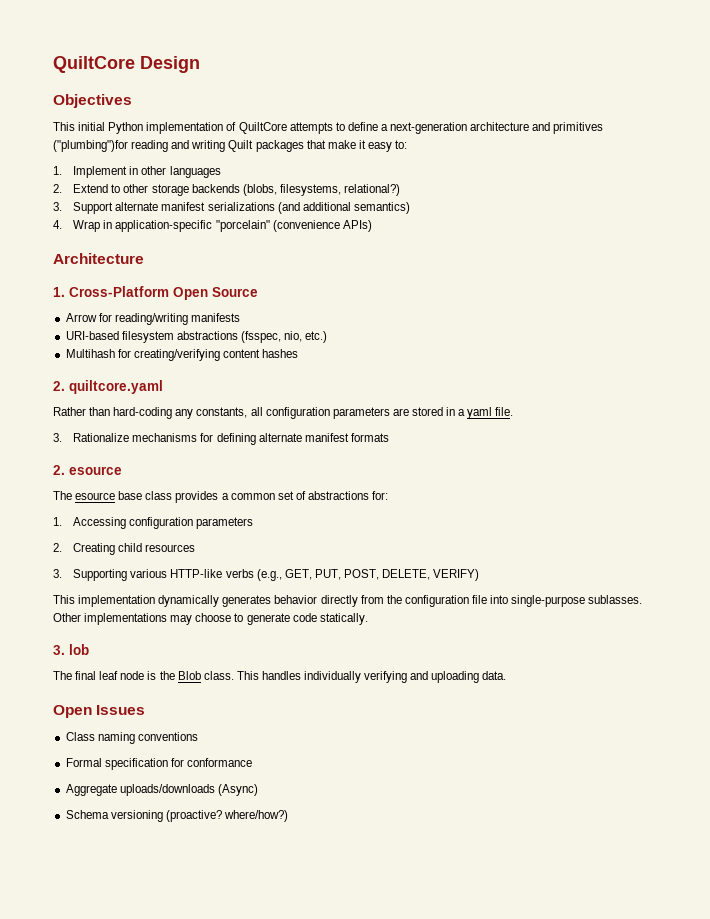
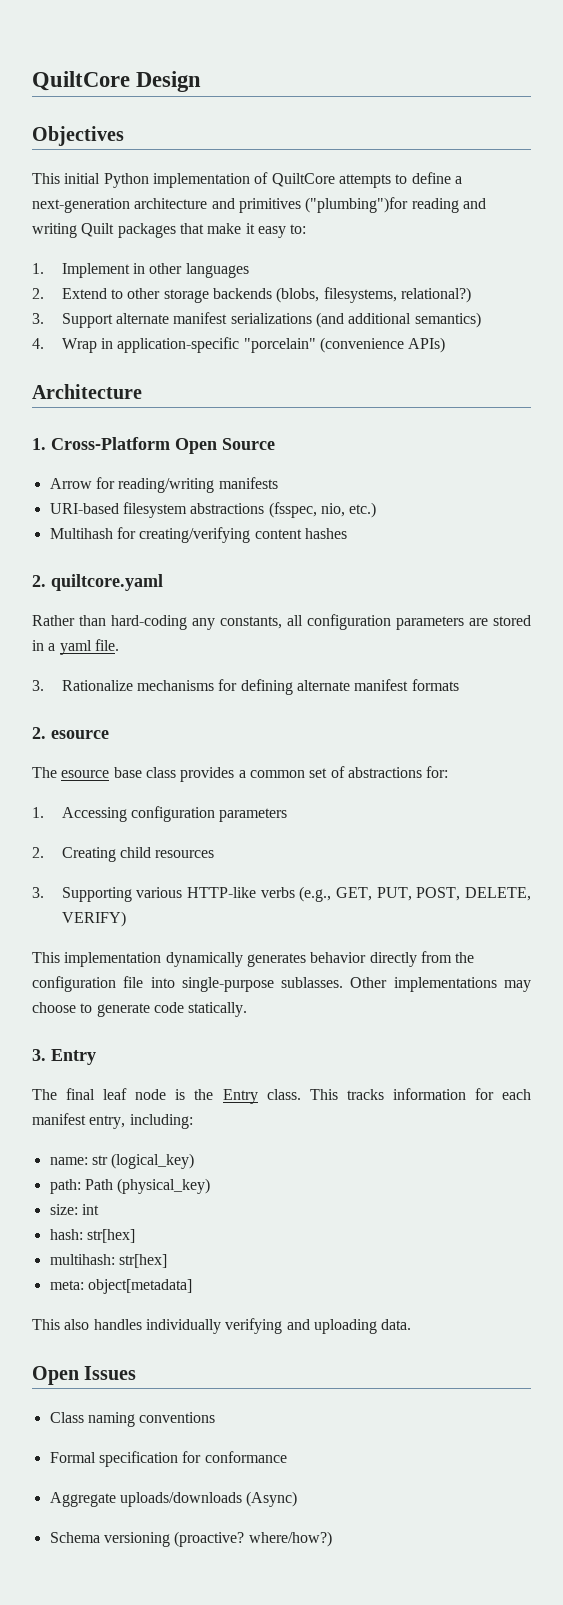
[69,644,89,655] lob -> [51,1049,96,1065] Entry
[177,671,201,680] Blob -> [222,1089,258,1104] Entry
(259, 675) none -> [346,1088,531,1100] [32,1113,193,1129] [49,1153,195,1169] [49,1178,211,1194] [49,1204,99,1215] [49,1229,135,1243] [49,1254,167,1268] [49,1279,192,1294] [32,1319,90,1330] tracks information for each manifest entry, including: // name: str (logical_key) // path: Path (physical_key) // size: int // hash: str[hex] // multihash: str[hex] // meta: object[metadata] // This also

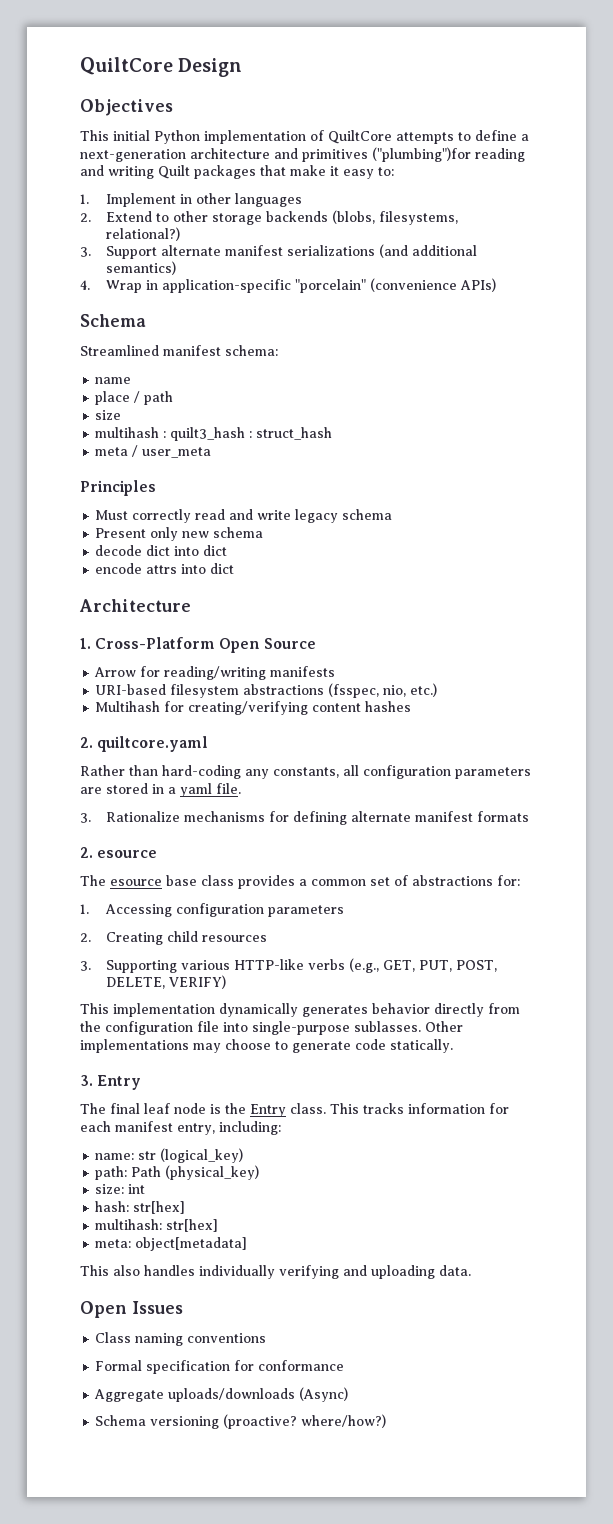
(446, 345) none -> [80,314,146,327] [80,345,278,356] [95,377,132,384] [95,391,174,405] [95,410,122,420] [95,427,333,441] [95,445,212,458] [80,480,156,496] [95,509,393,523] [95,527,264,541] [95,545,228,556] [95,563,235,574] // Schema // Streamlined manifest schema: // name // place / path // size // multihash : quilt3_hash : struct_hash // meta / user_meta // Principles // Must correctly read and write legacy schema // Present only new schema // decode dict into dict // encode attrs into dict

